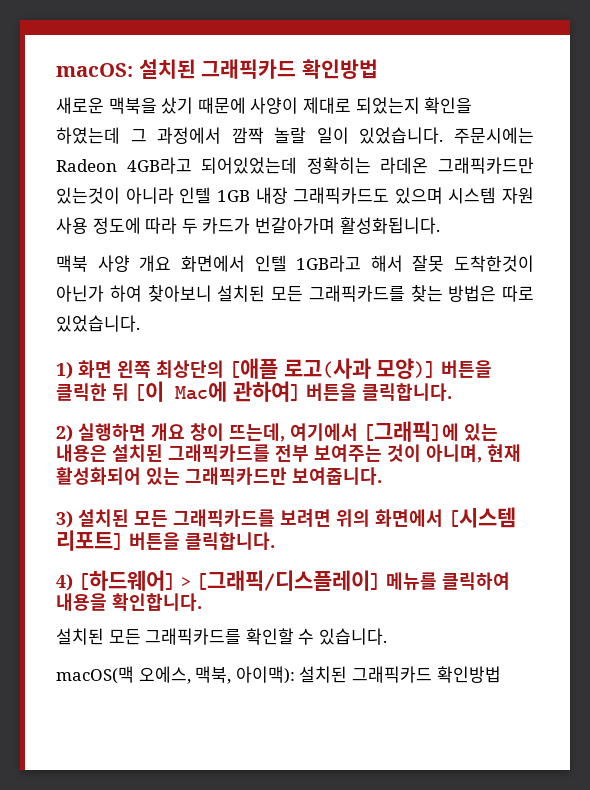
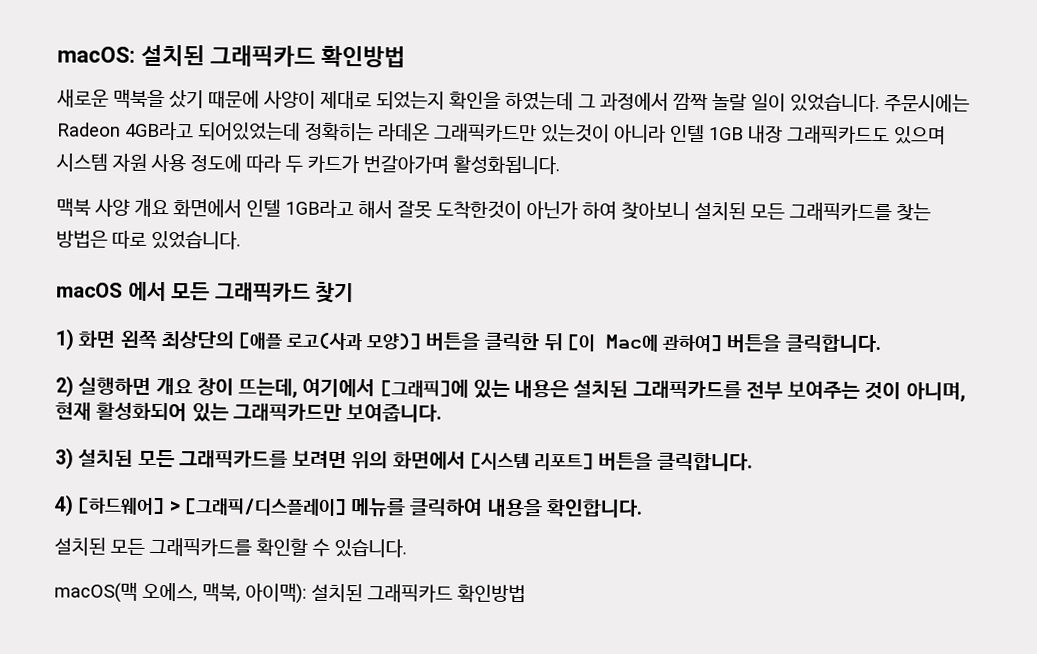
(140, 323) none -> [56,281,355,304] // macOS 에서 모든 그래픽카드 찾기

